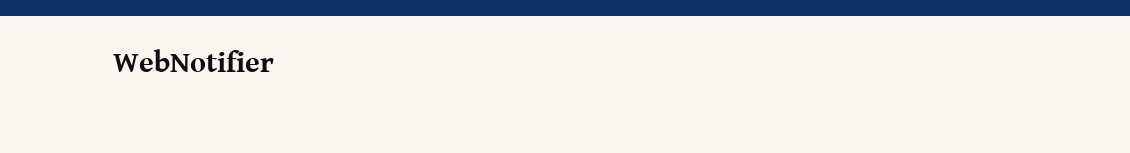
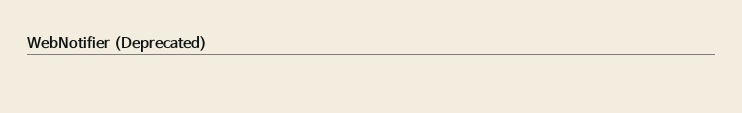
(274, 60) none -> [113,36,207,52] (Deprecated)

